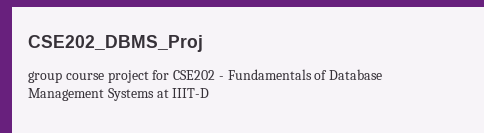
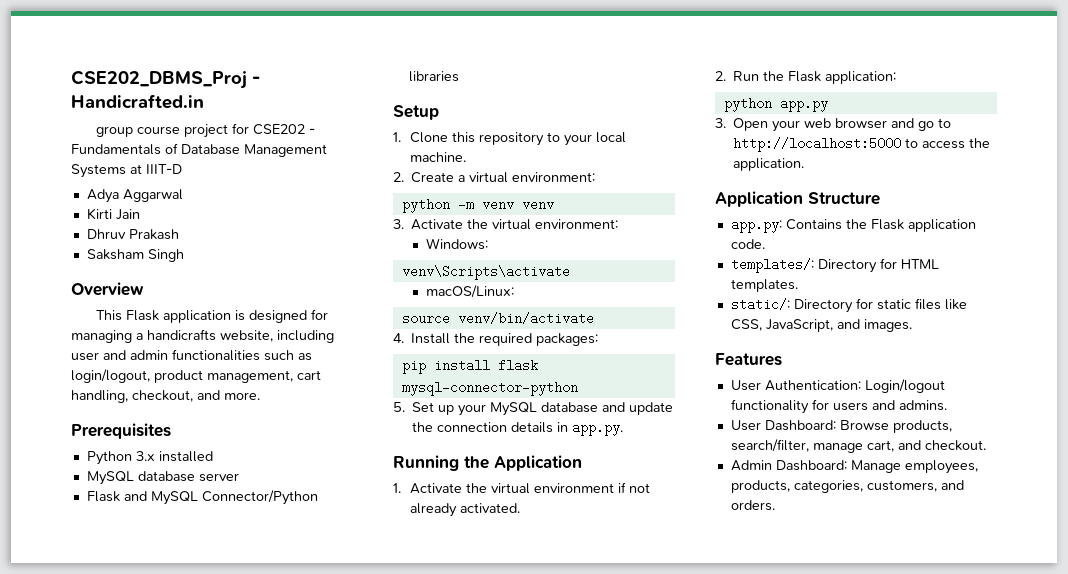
(203, 43) none -> [252,76,260,84] [71,94,204,109] - Handicrafted.in
(210, 93) none -> [86,189,183,203] [86,208,140,220] [86,229,179,240] [86,249,184,262] [71,282,144,296] [95,309,328,323] [71,329,334,343] [71,349,312,361] [71,369,321,383] [71,390,260,403] [71,423,171,439] [86,451,213,465] [86,471,239,485] [86,490,318,505] [408,71,459,82] [393,105,439,120] [393,132,626,146] [409,152,466,162] [393,172,596,183] [401,198,554,213] [393,219,619,230] [425,238,488,250] [401,265,570,280] [425,285,514,298] [401,312,594,325] [393,333,599,346] [401,359,538,374] [401,381,578,396] [393,402,674,416] [412,421,624,436] [393,455,582,471] [393,482,650,494] [409,503,520,517] [715,71,897,84] [723,97,828,112] [715,118,952,132] [733,137,991,152] [733,158,805,171] [715,191,880,207] [730,218,976,233] [730,239,765,249] [730,258,939,273] [730,279,798,292] [730,298,967,313] [730,319,912,332] [715,353,782,366] [730,379,945,393] [730,399,947,414] [730,420,952,433] [730,439,986,453] [730,460,978,474] [730,480,964,493] [730,500,775,511] // Adya Aggarwal // Kirti Jain // Dhruv Prakash // Saksham Singh // Overview // This Flask application is designed for managing a handicrafts website, including user and admin functionalities such as login/logout, product management, cart handling, checkout, and more. // Prerequisites // Python 3.x installed // MySQL database server // Flask and MySQL Connector/Python libraries // Setup // 1. Clone this repository to your local machine. // 2. Create a virtual environment: // python -m venv venv // 3. Activate the virtual environment: // Windows: // venv\Scripts\activate // macOS/Linux: // source venv/bin/activate // 4. Install the required packages: // pip install flask mysql-connector-python // 5. Set up your MySQL database and update the connection details in app.py. // Running the Application // 1. Activate the virtual environment if not already activated. // 2. Run the Flask application: // python app.py // 3. Open your web browser and go to http://localhost:5000 to access the application. // Application Structure // app.py: Contains the Flask application code. // templates/: Directory for HTML templates. // static/: Directory for static files like CSS, JavaScript, and images. // Features // User Authentication: Login/logout functionality for users and admins. // User Dashboard: Browse products, search/filter, manage cart, and checkout. // Admin Dashboard: Manage employees, products, categories, customers, and orders.

